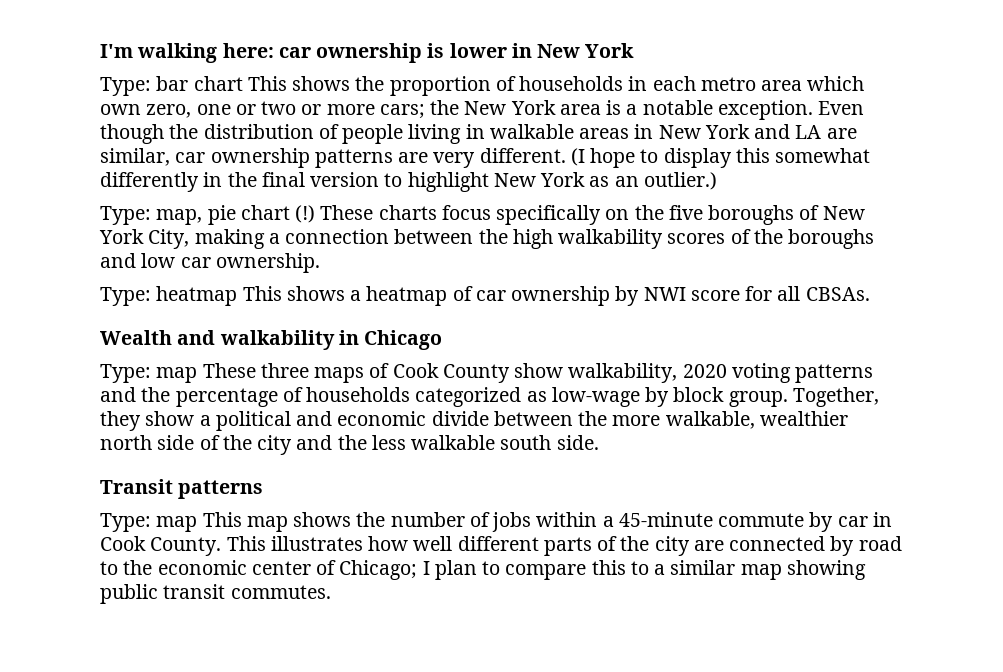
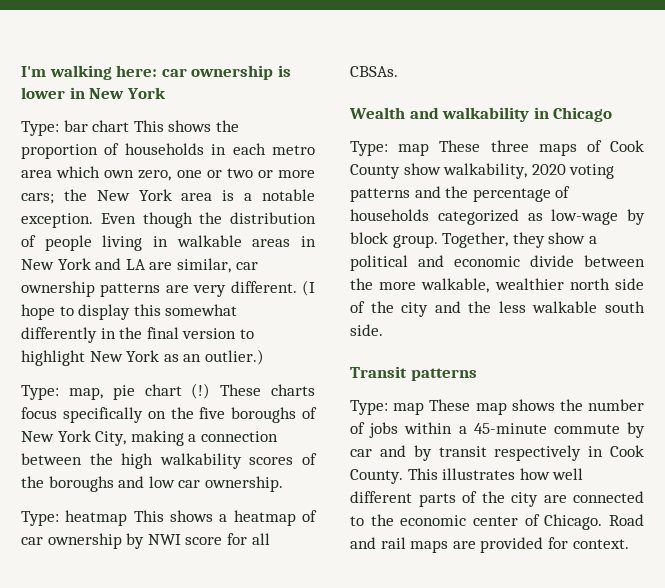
[202,512,242,527] This -> [429,399,471,411] These
(868, 521) none -> [379,445,582,461] and by transit respectively
[830,536,902,556] by road -> (644, 497) none
[339,560,866,580] [100,584,331,604] Chicago; I plan to compare this to a similar map showing public transit commutes. -> [544,514,644,530] [350,537,629,553] Chicago. Road and rail maps are provided for context.

